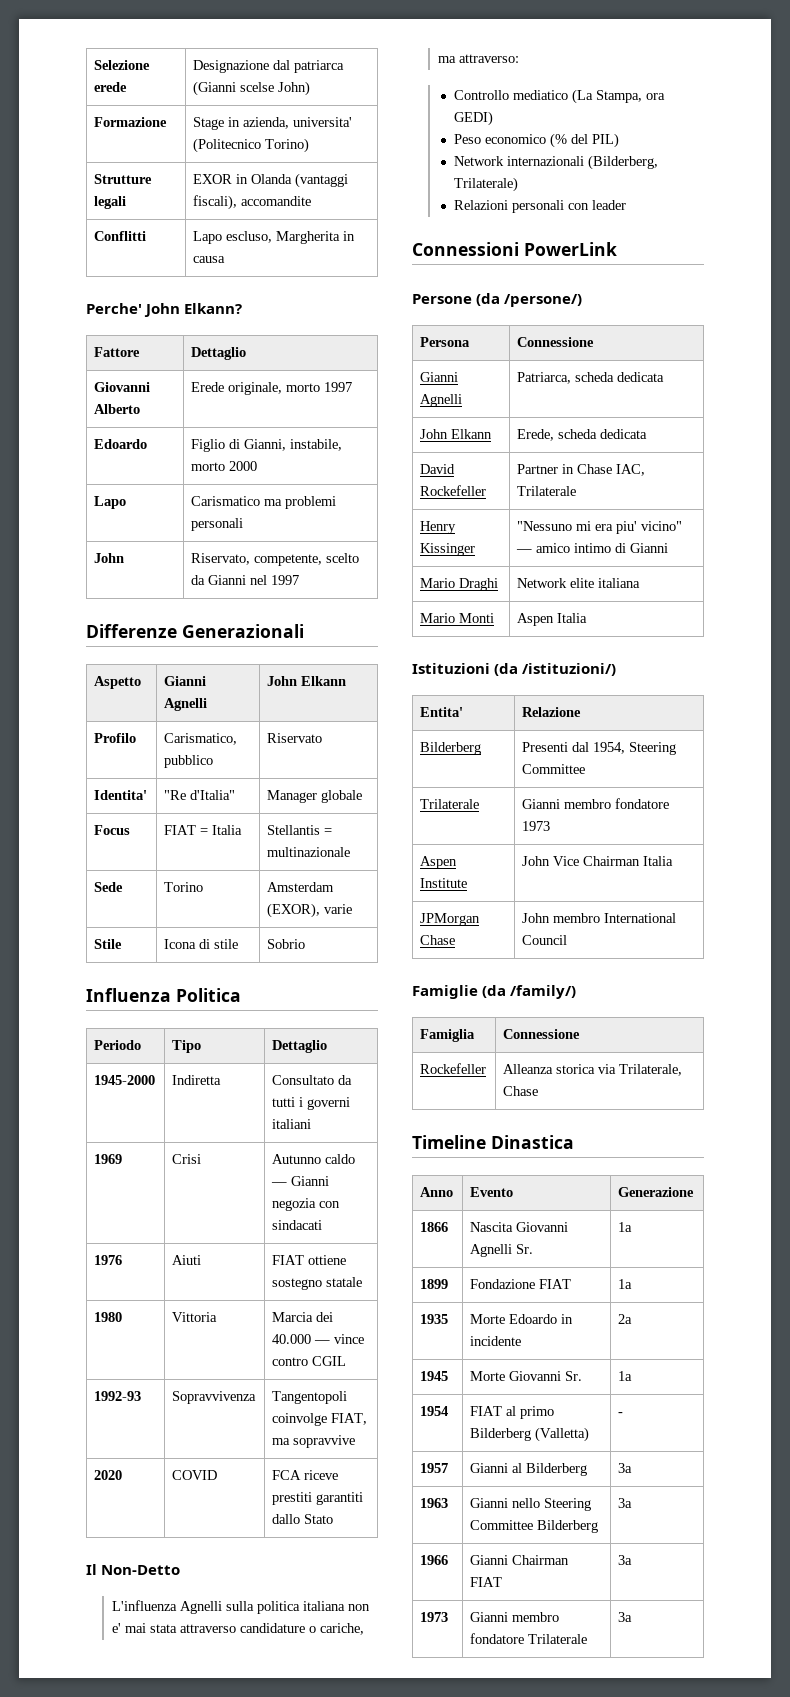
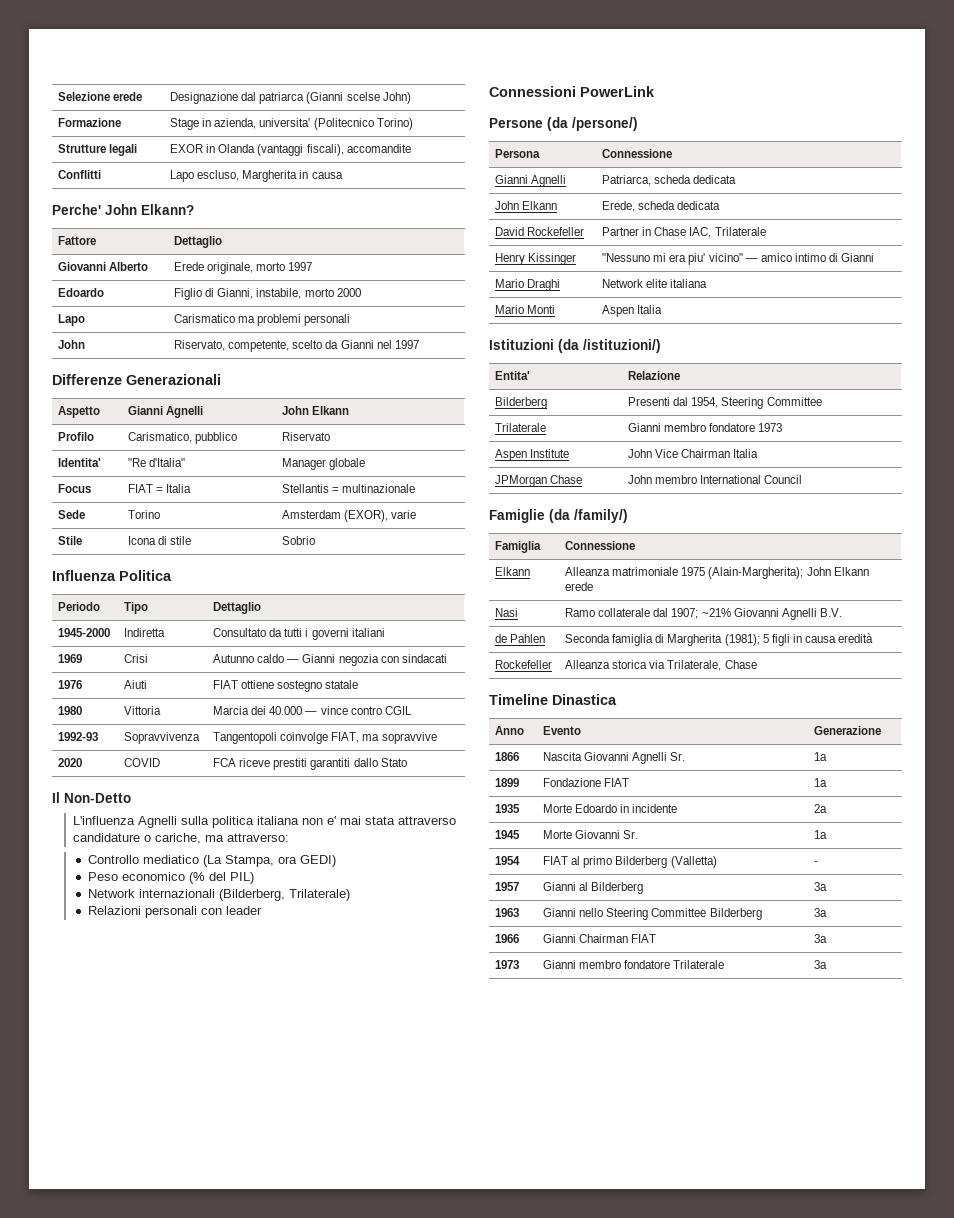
(581, 1034) none -> [495,567,531,576] [565,567,869,579] [565,582,594,591] [495,608,519,617] [565,608,842,620] [495,634,546,643] [565,633,874,646] // Elkann | Alleanza matrimoniale 1975 (Alain-Margherita); John Elkann erede // Nasi | Ramo collaterale dal 1907; ~21% Giovanni Agnelli B.V. // de Pahlen | Seconda famiglia di Margherita (1981); 5 figli in causa eredità

